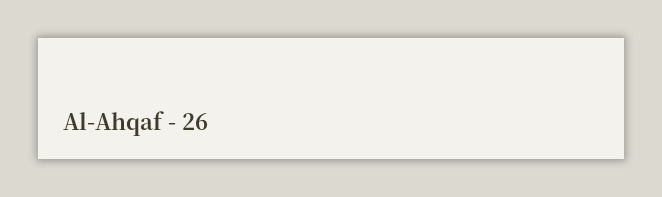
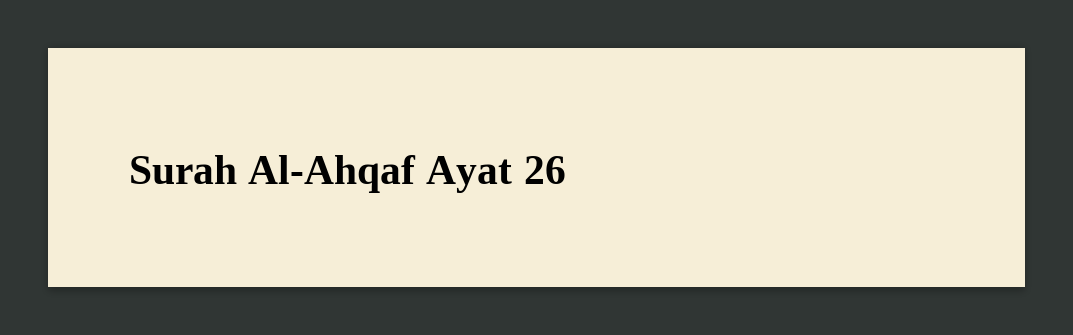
[63,111,176,136] Al-Ahqaf - -> [129,155,513,193] Surah Al-Ahqaf Ayat

